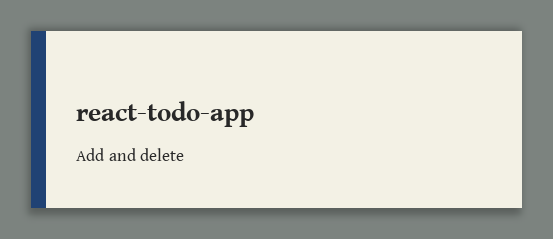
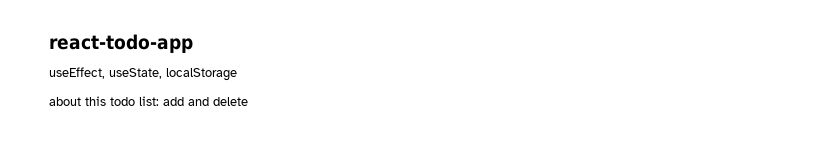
[76,148,104,161] Add -> [49,67,237,81] [49,96,184,106] useEffect, useState, localStorage // about this todo list: add

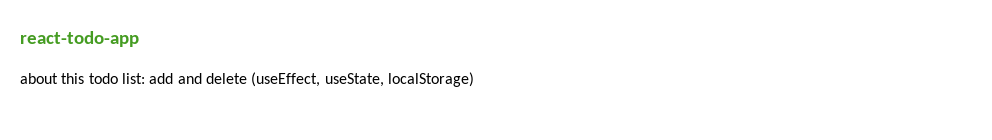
[49,67,237,81] // useEffect, useState, localStorage -> (139, 39) none
(248, 101) none -> [251,72,474,87] (useEffect, useState, localStorage)

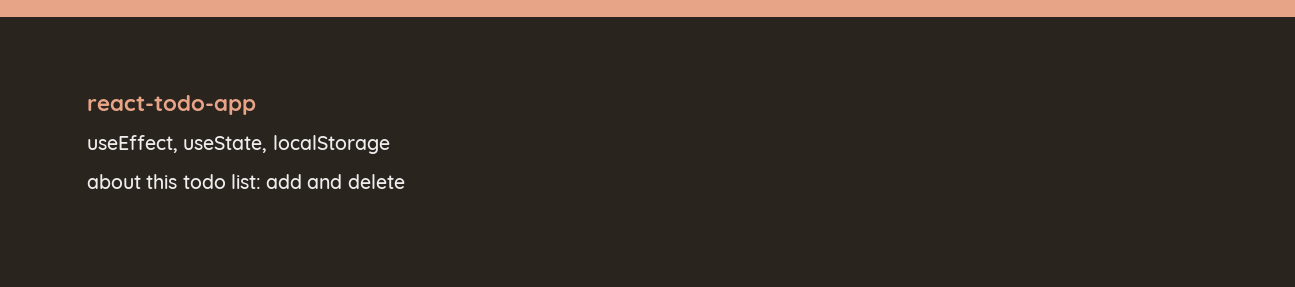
(139, 39) none -> [87,135,390,154] // useEffect, useState, localStorage
[251,72,474,87] (useEffect, useState, localStorage) -> (405, 181) none

